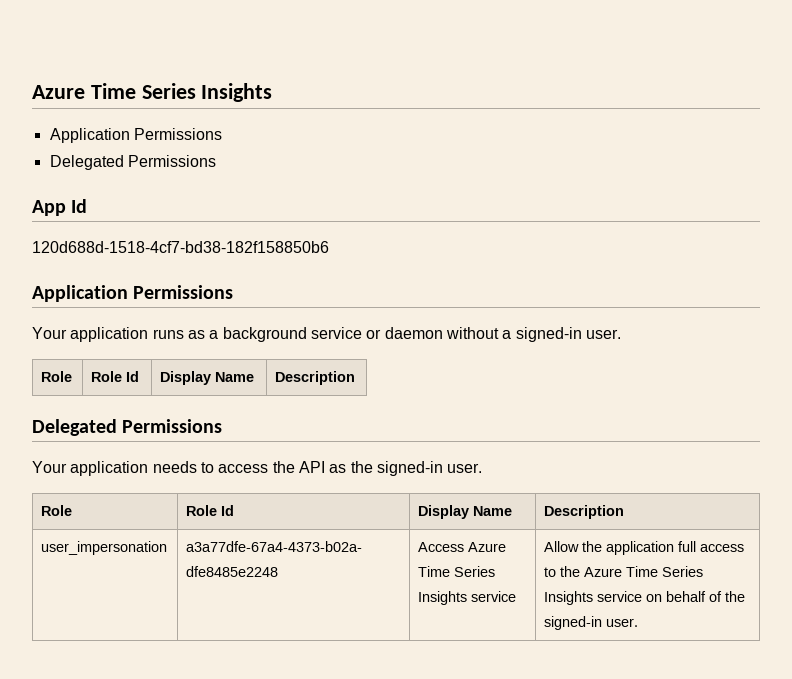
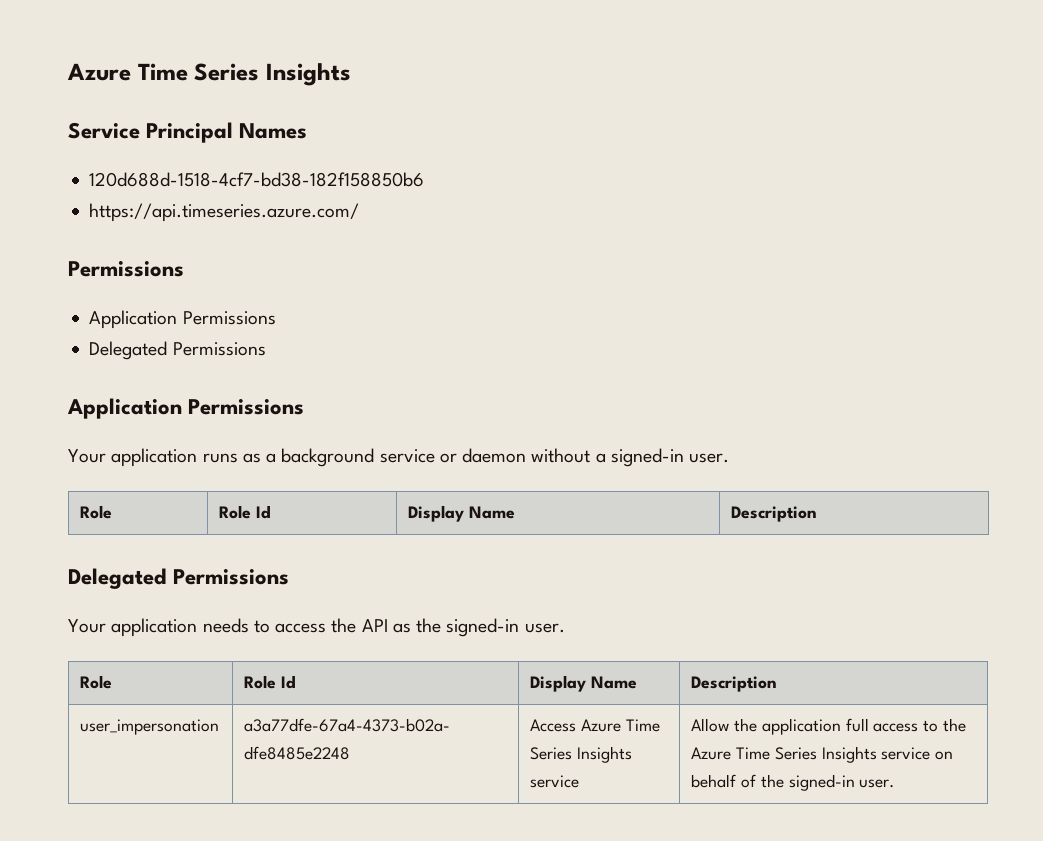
[32,83,273,102] Azure Time Series Insights -> [67,63,351,86] [68,122,308,143] [89,172,425,187] [89,203,360,222] [68,261,184,277] Azure Time Series Insights // Service Principal Names // 120d688d-1518-4cf7-bd38-182f158850b6 // https://api.timeseries.azure.com/ // Permissions
[32,199,88,216] [32,241,329,253] // App Id // 120d688d-1518-4cf7-bd38-182f158850b6 -> (266, 349) none

